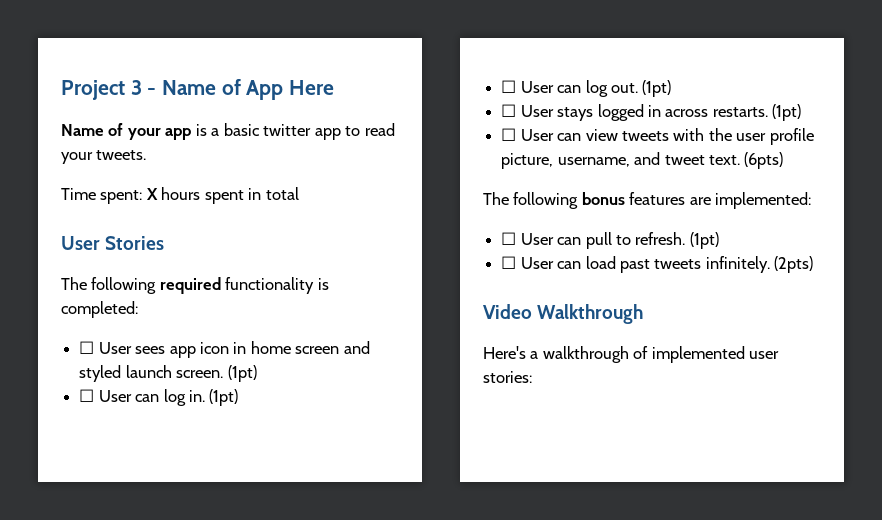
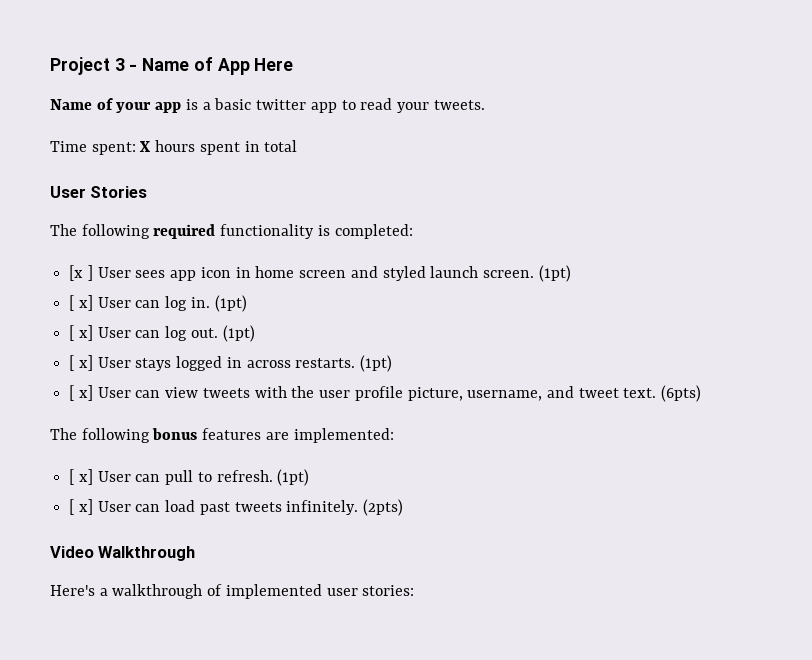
[79,341,95,354] ☐ -> [69,265,93,281] [x ]
[79,389,95,402] ☐ -> [69,295,93,311] [ x]
[501,80,517,93] ☐ -> [69,325,93,341] [ x]
[501,104,517,117] ☐ -> [69,355,93,371] [ x]
[501,128,517,141] ☐ -> [69,385,93,401] [ x]
[501,232,517,245] ☐ -> [69,469,93,485] [ x]
[501,256,517,269] ☐ -> [69,499,93,515] [ x]

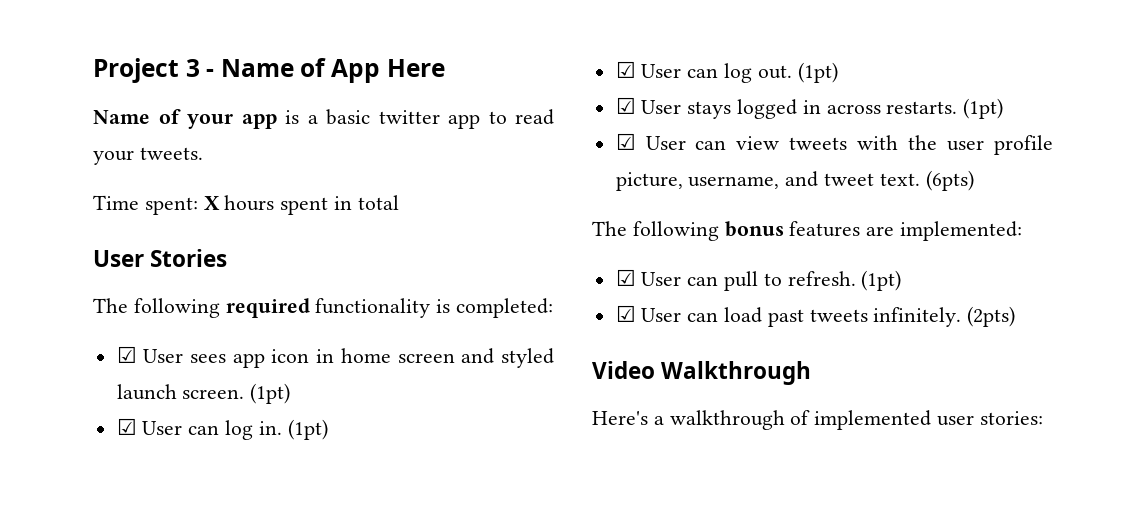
[69,265,93,281] [x ] -> [116,346,137,363] ☑
[69,295,93,311] [ x] -> [116,418,137,435] ☑
[69,325,93,341] [ x] -> [615,61,636,78] ☑
[69,355,93,371] [ x] -> [615,97,636,114] ☑
[69,385,93,401] [ x] -> [615,133,636,150] ☑
[69,469,93,485] [ x] -> [615,269,636,286] ☑
[69,499,93,515] [ x] -> [615,305,636,322] ☑

